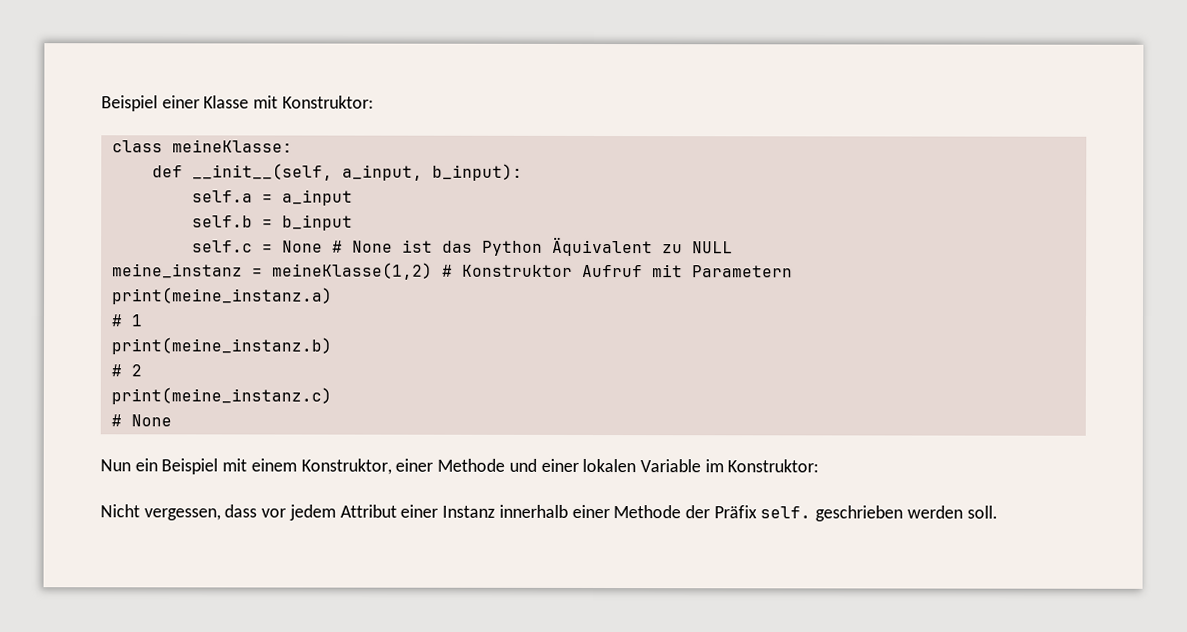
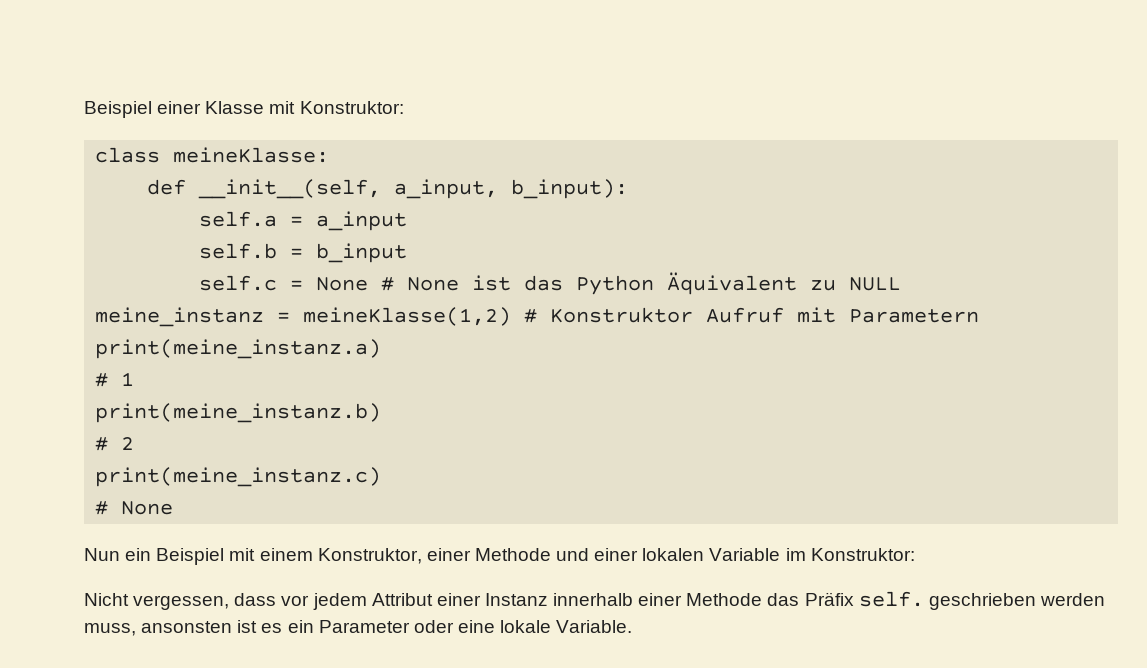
[684,505,710,519] der -> [767,593,800,606] das
[966,505,998,519] soll. -> [84,620,633,636] muss, ansonsten ist es ein Parameter oder eine lokale Variable.

